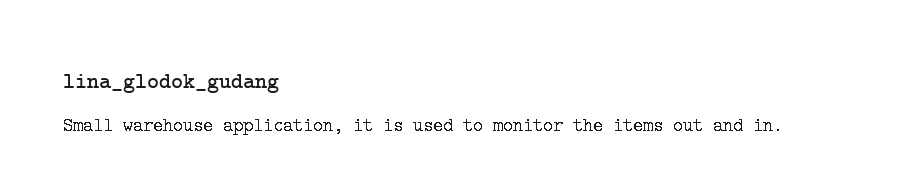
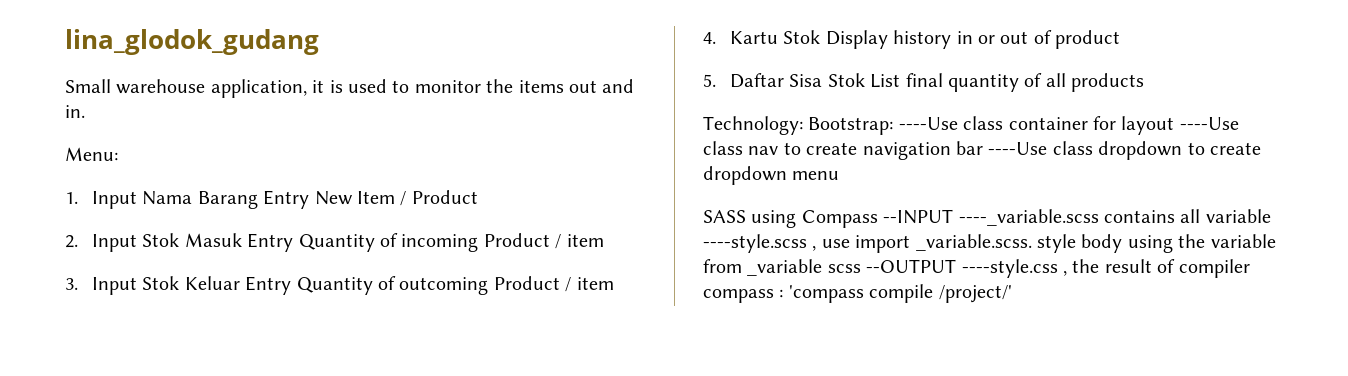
(783, 126) none -> [65,147,118,161] [65,190,478,209] [65,233,604,252] [65,276,614,295] [703,30,1121,49] [703,73,1145,92] [703,116,1239,135] [703,141,1261,160] [703,166,840,185] [703,209,1271,228] [703,234,1276,253] [703,259,1250,278] [703,284,1012,303] // Menu: // 1. Input Nama Barang Entry New Item / Product // 2. Input Stok Masuk Entry Quantity of incoming Product / item // 3. Input Stok Keluar Entry Quantity of outcoming Product / item // 4. Kartu Stok Display history in or out of product // 5. Daftar Sisa Stok List final quantity of all products // Technology: Bootstrap: ----Use class container for layout ----Use class nav to create navigation bar ----Use class dropdown to create dropdown menu // SASS using Compass --INPUT ----_variable.scss contains all variable ----style.scss , use import _variable.scss. style body using the variable from _variable scss --OUTPUT ----style.css , the result of compiler compass : 'compass compile /project/'

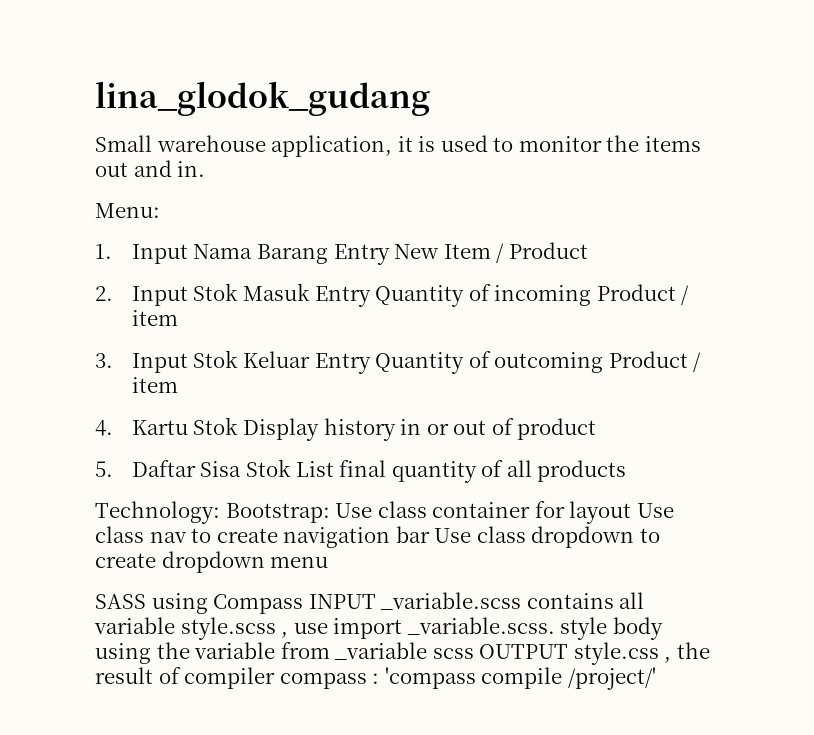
[898,117,958,130] ----Use -> [335,503,373,518] Use
[1179,117,1239,130] ----Use -> [636,503,674,518] Use
[988,142,1048,155] ----Use -> [434,528,472,543] Use
[883,209,1099,226] --INPUT ----_variable.scss -> [308,592,522,610] INPUT _variable.scss
[703,234,807,253] ----style.scss -> [180,617,276,640] style.scss
[866,259,1058,278] --OUTPUT ----style.css -> [479,642,659,665] OUTPUT style.css

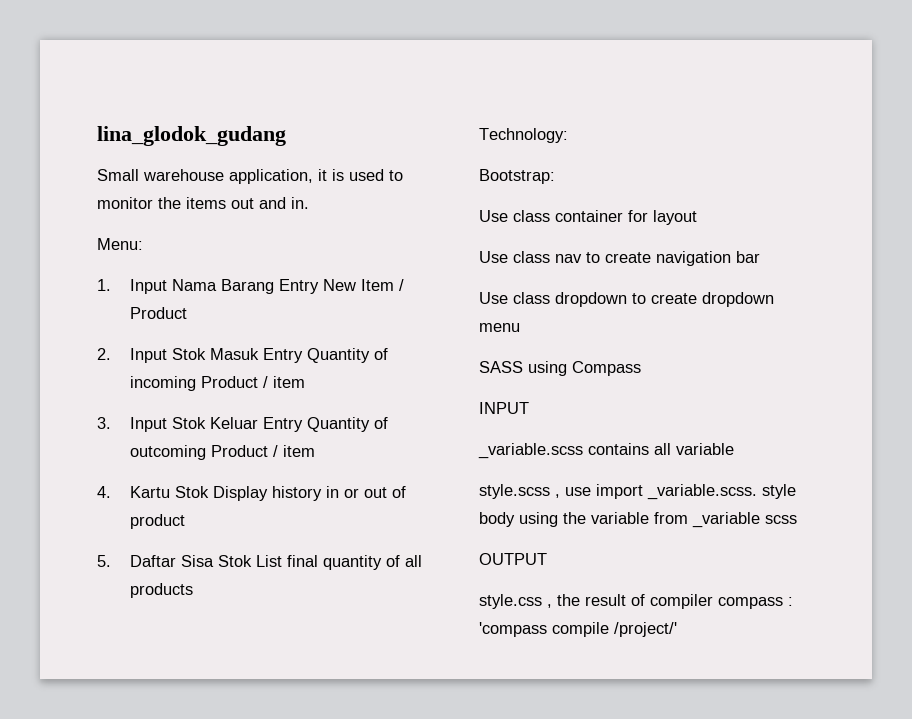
(220, 512) none -> (568, 135) //
(330, 513) none -> (555, 176) //
(632, 512) none -> (697, 217) //
(430, 534) none -> (760, 257) //
(304, 604) none -> (641, 368) //
(376, 601) none -> (529, 408) //
(175, 625) none -> (734, 449) //
(474, 653) none -> (797, 519) //
(569, 651) none -> (547, 559) //

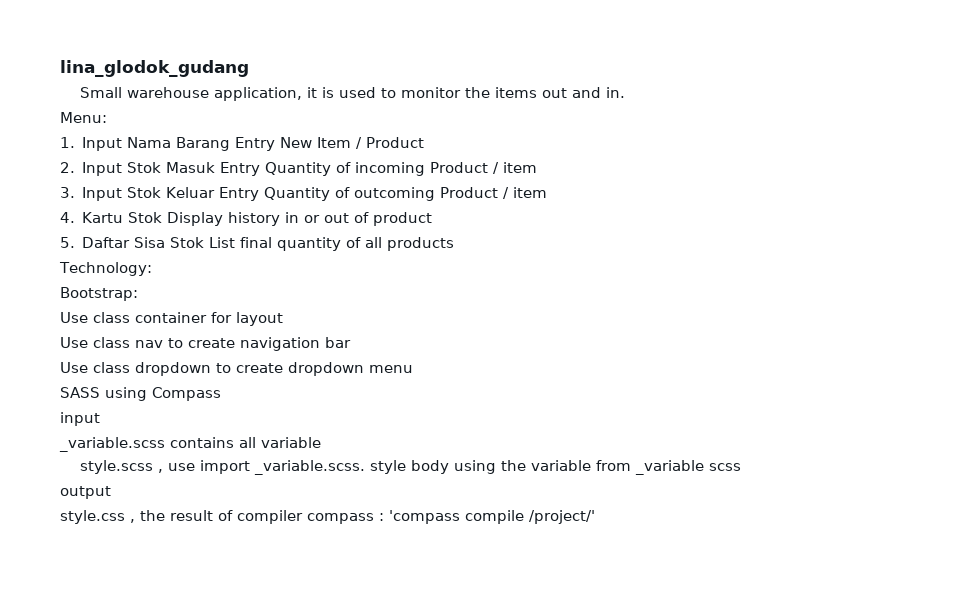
[479,402,529,414] INPUT -> [60,412,100,426] input
[479,553,547,565] OUTPUT -> [60,486,111,499] output

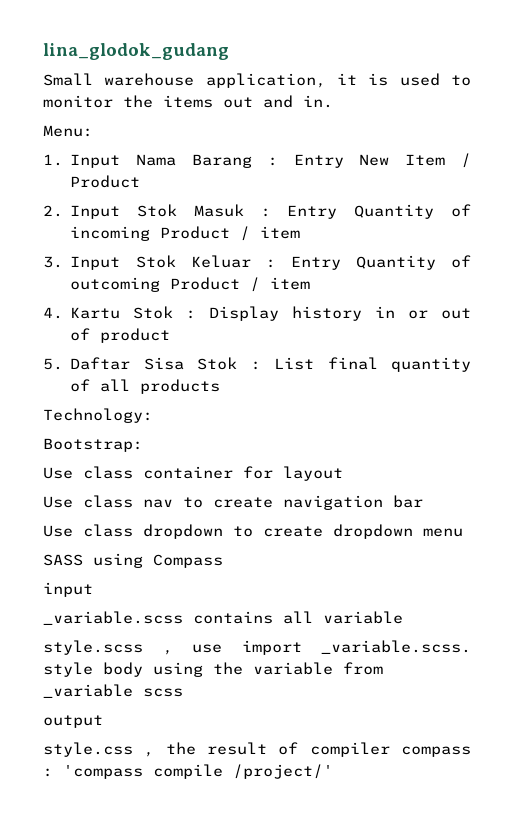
(231, 144) none -> [267,157,278,166] :
(216, 167) none -> [260,208,271,217] :
(216, 192) none -> [265,259,276,268] :
(163, 217) none -> [186,310,197,319] :
(205, 242) none -> [250,361,261,370] :

